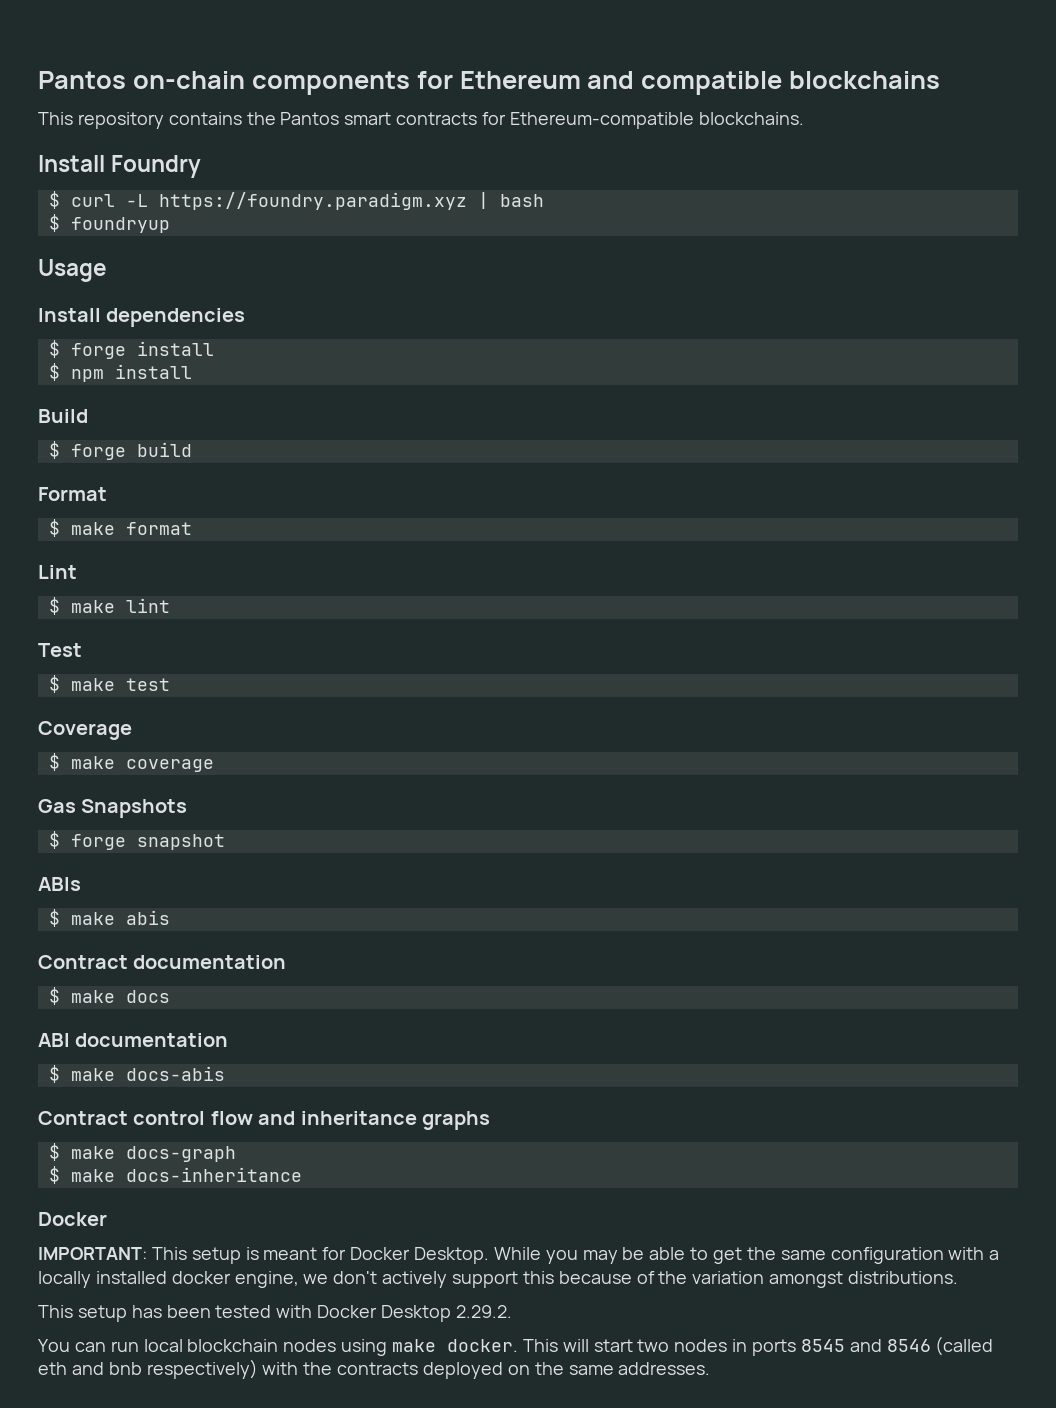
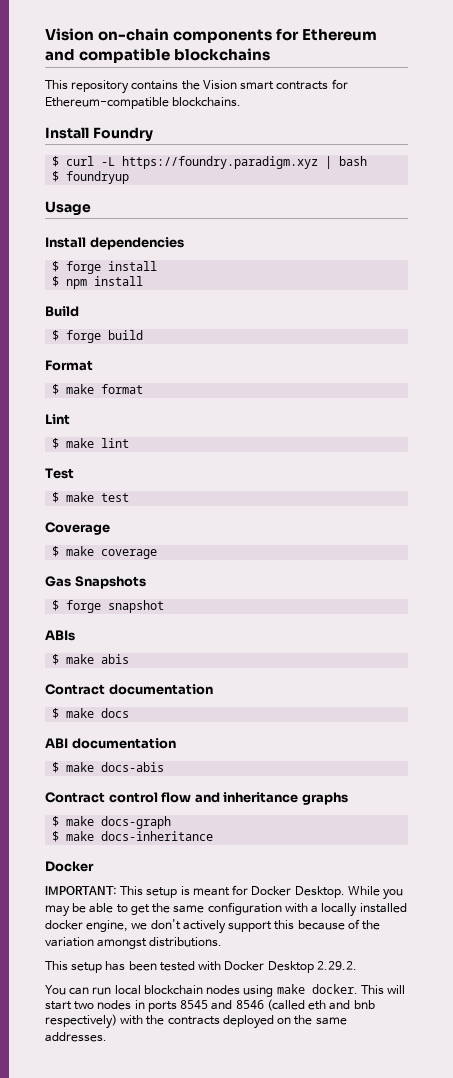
[38,71,126,89] Pantos -> [45,28,94,41] Vision
[280,112,340,125] Pantos -> [202,80,237,90] Vision

